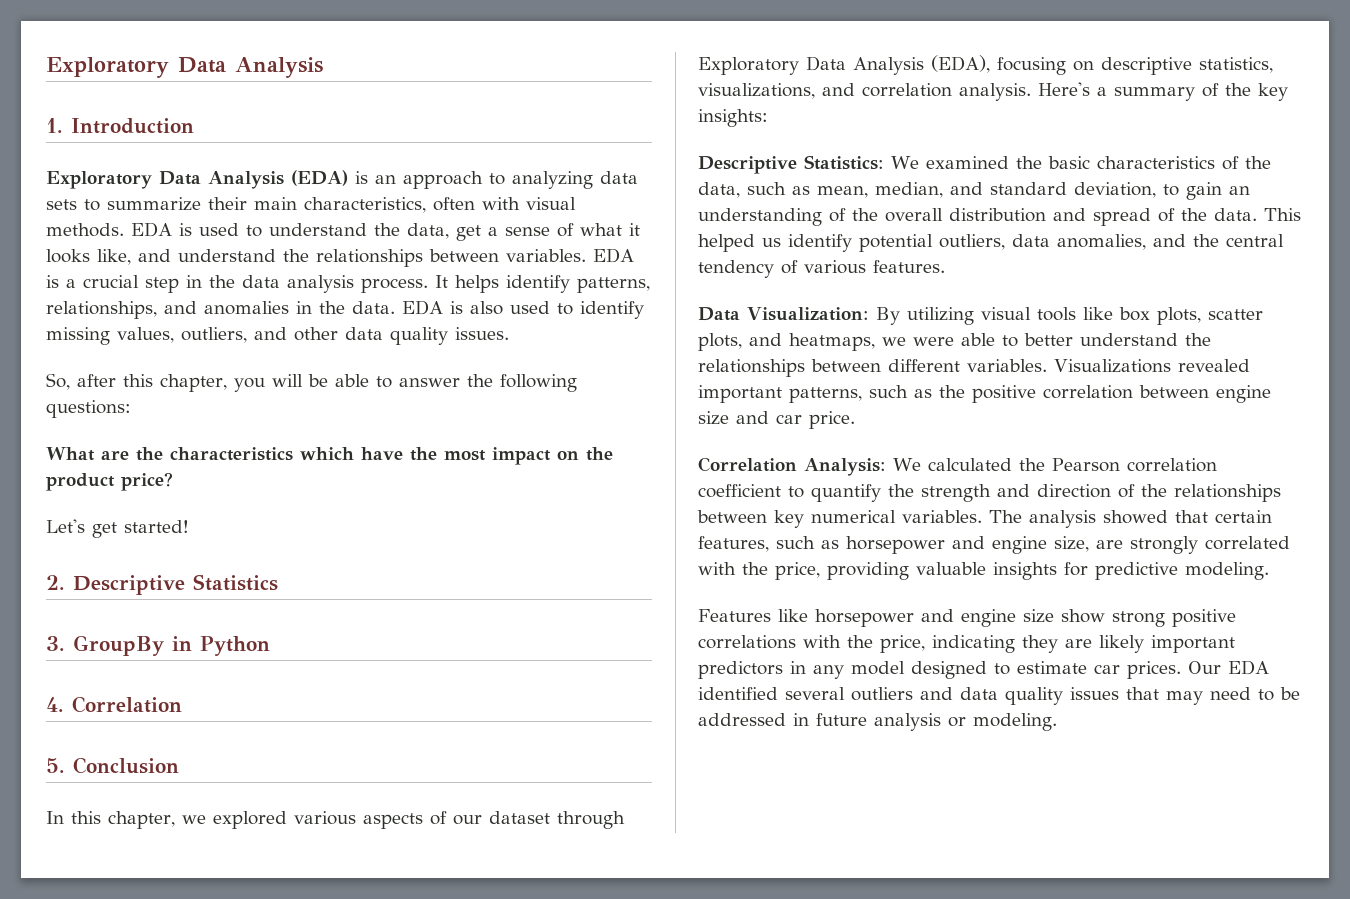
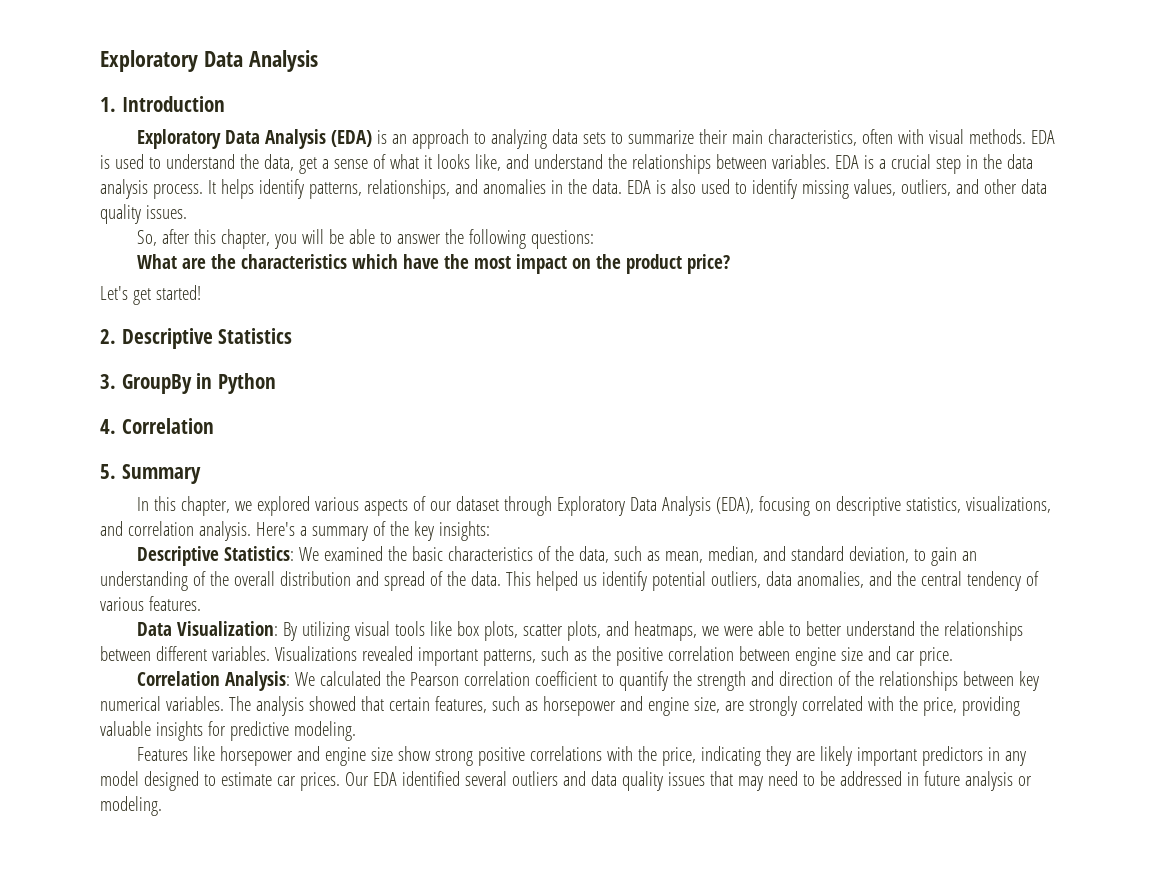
[73,757,179,774] Conclusion -> [121,464,201,484] Summary

